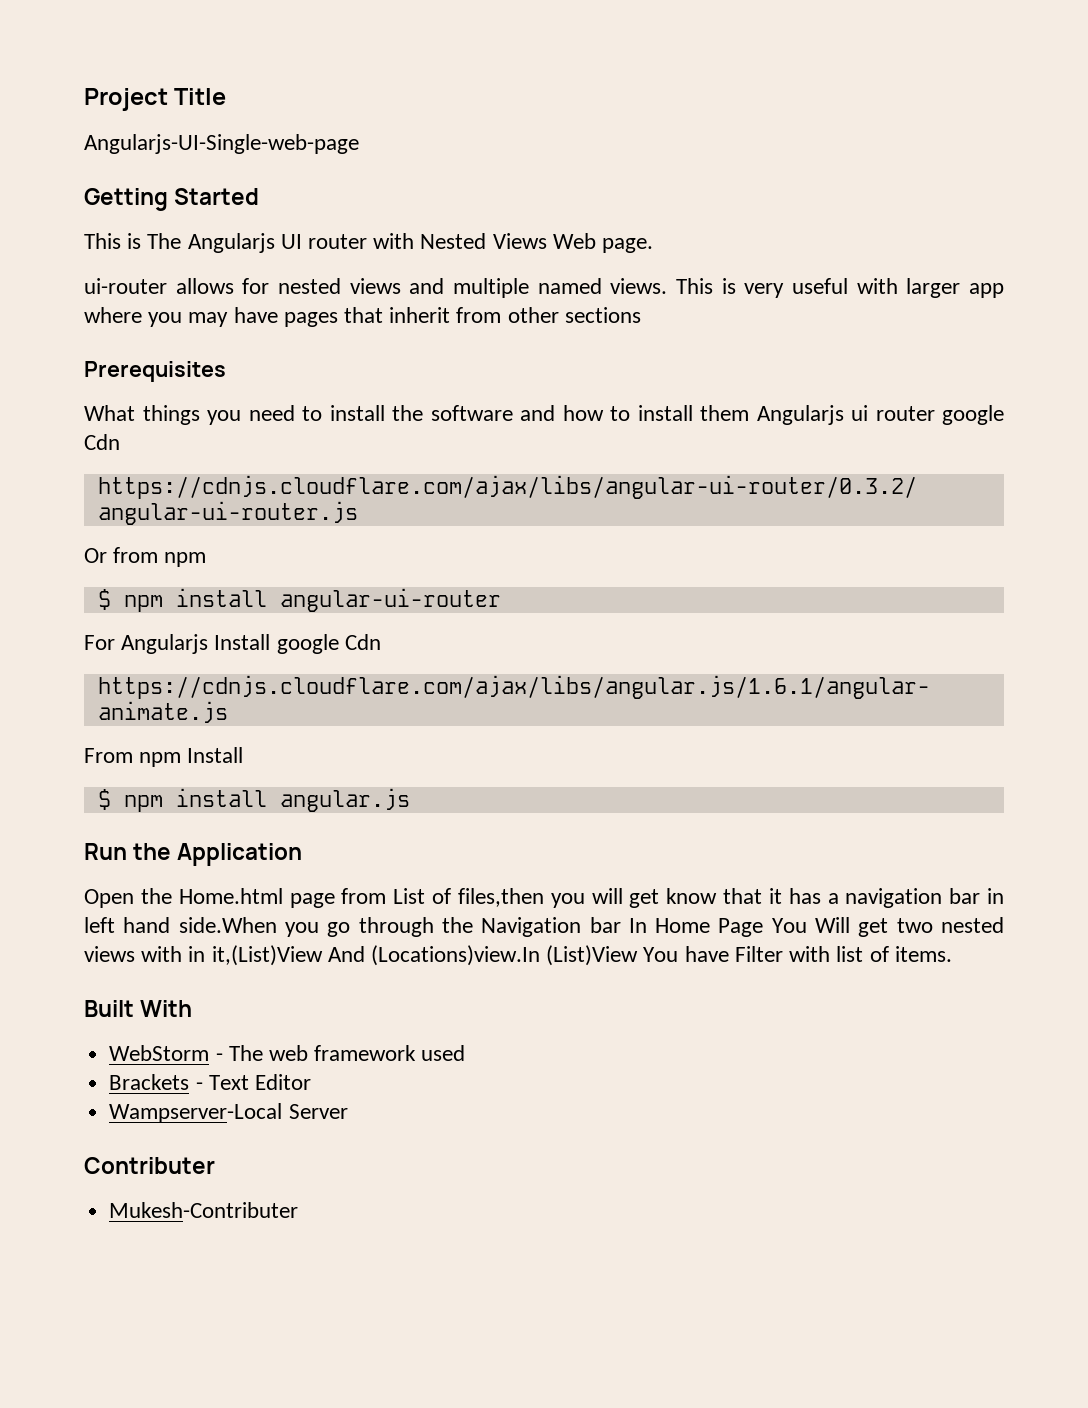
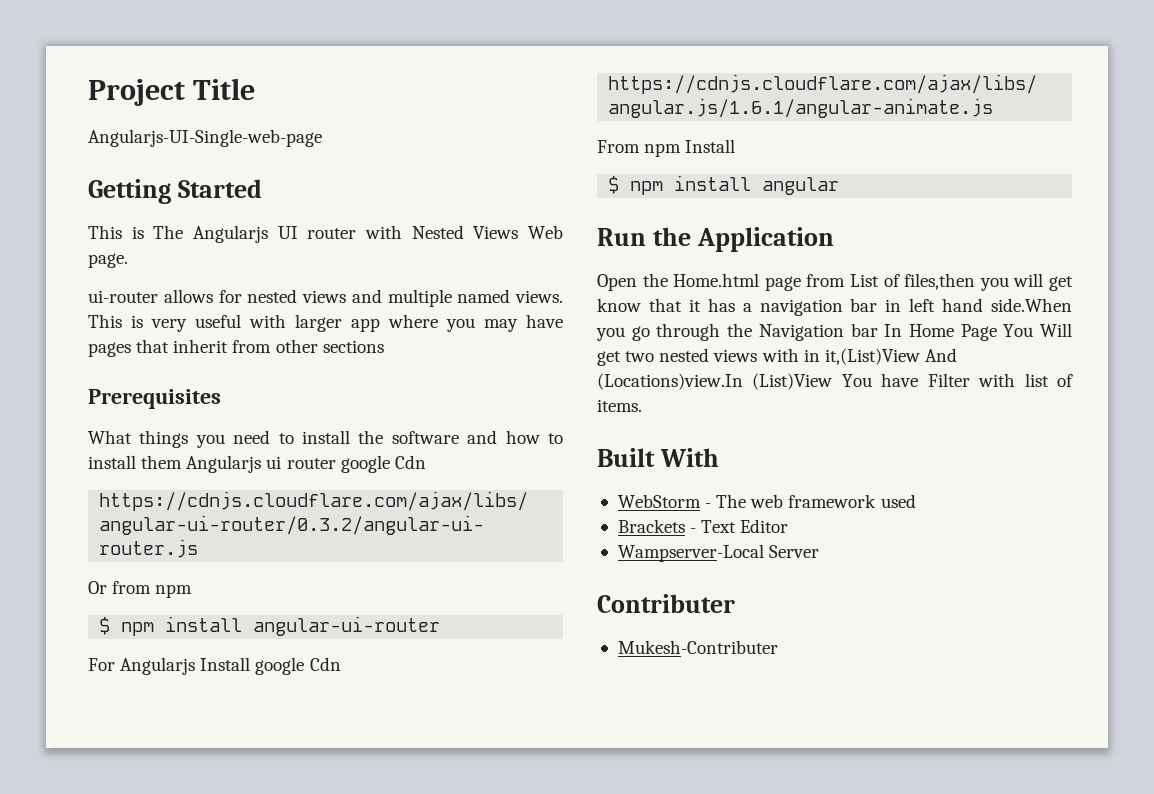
[279,788,410,812] angular.js -> [762,177,840,195] angular

